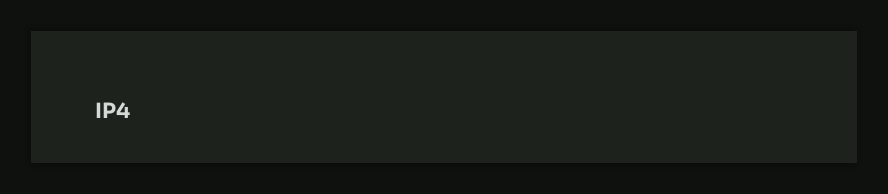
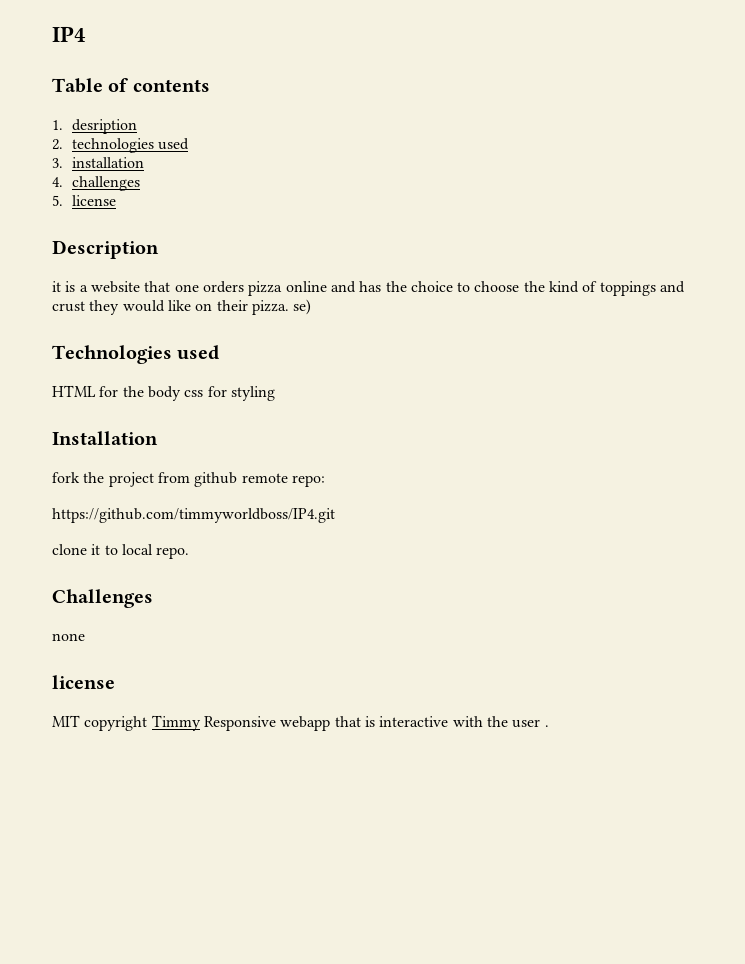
(130, 110) none -> [52,78,210,93] [52,119,137,134] [52,138,189,153] [52,157,144,168] [52,176,140,191] [52,195,116,206] [52,240,159,259] [52,281,686,296] [52,299,312,315] [52,345,220,364] [52,385,275,401] [52,431,158,445] [52,472,325,487] [52,508,335,523] [52,544,190,559] [52,589,153,608] [52,633,85,641] [52,675,115,689] [52,715,549,731] // Table of contents // 1. desription // 2. technologies used // 3. installation // 4. challenges // 5. license // Description // it is a website that one orders pizza online and has the choice to choose the kind of toppings and crust they would like on their pizza. se) // Technologies used // HTML for the body css for styling // Installation // fork the project from github remote repo: // https://github.com/timmyworldboss/IP4.git // clone it to local repo. // Challenges // none // license // MIT copyright Timmy Responsive webapp that is interactive with the user .

